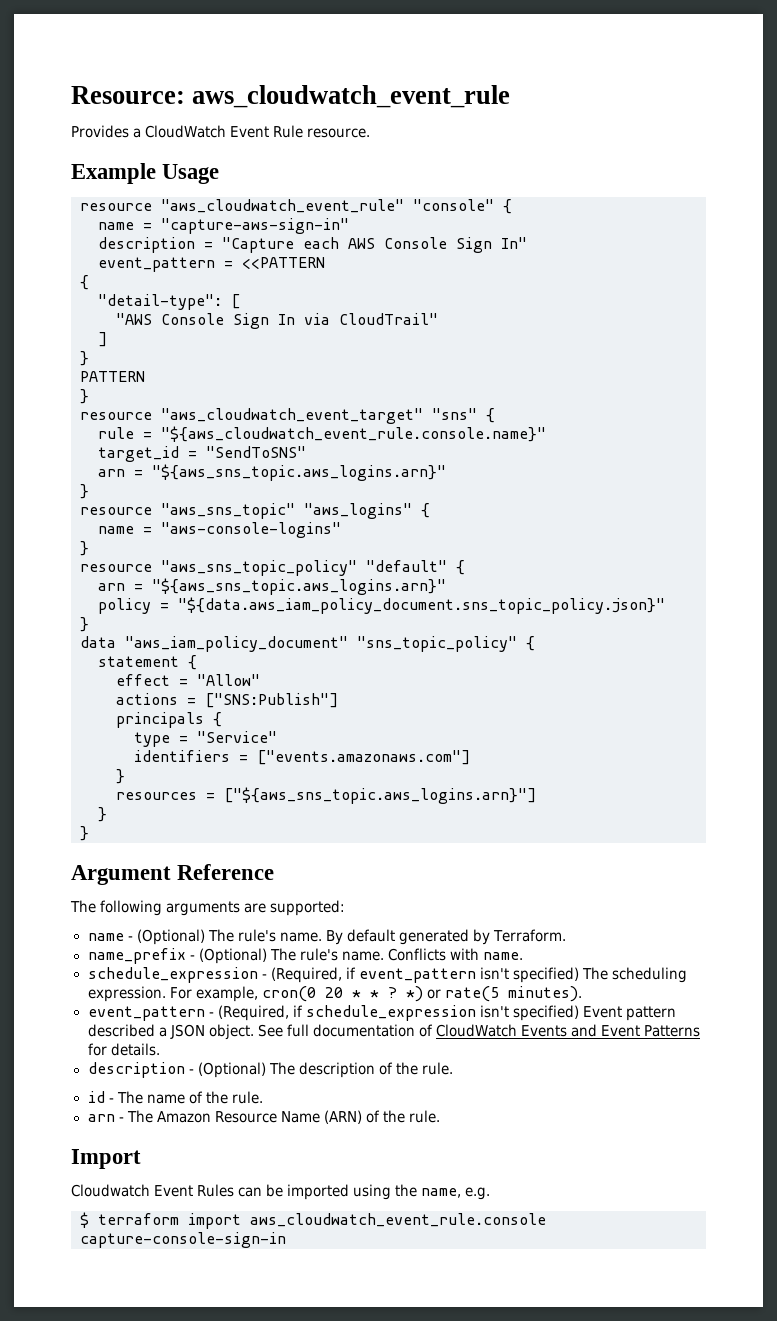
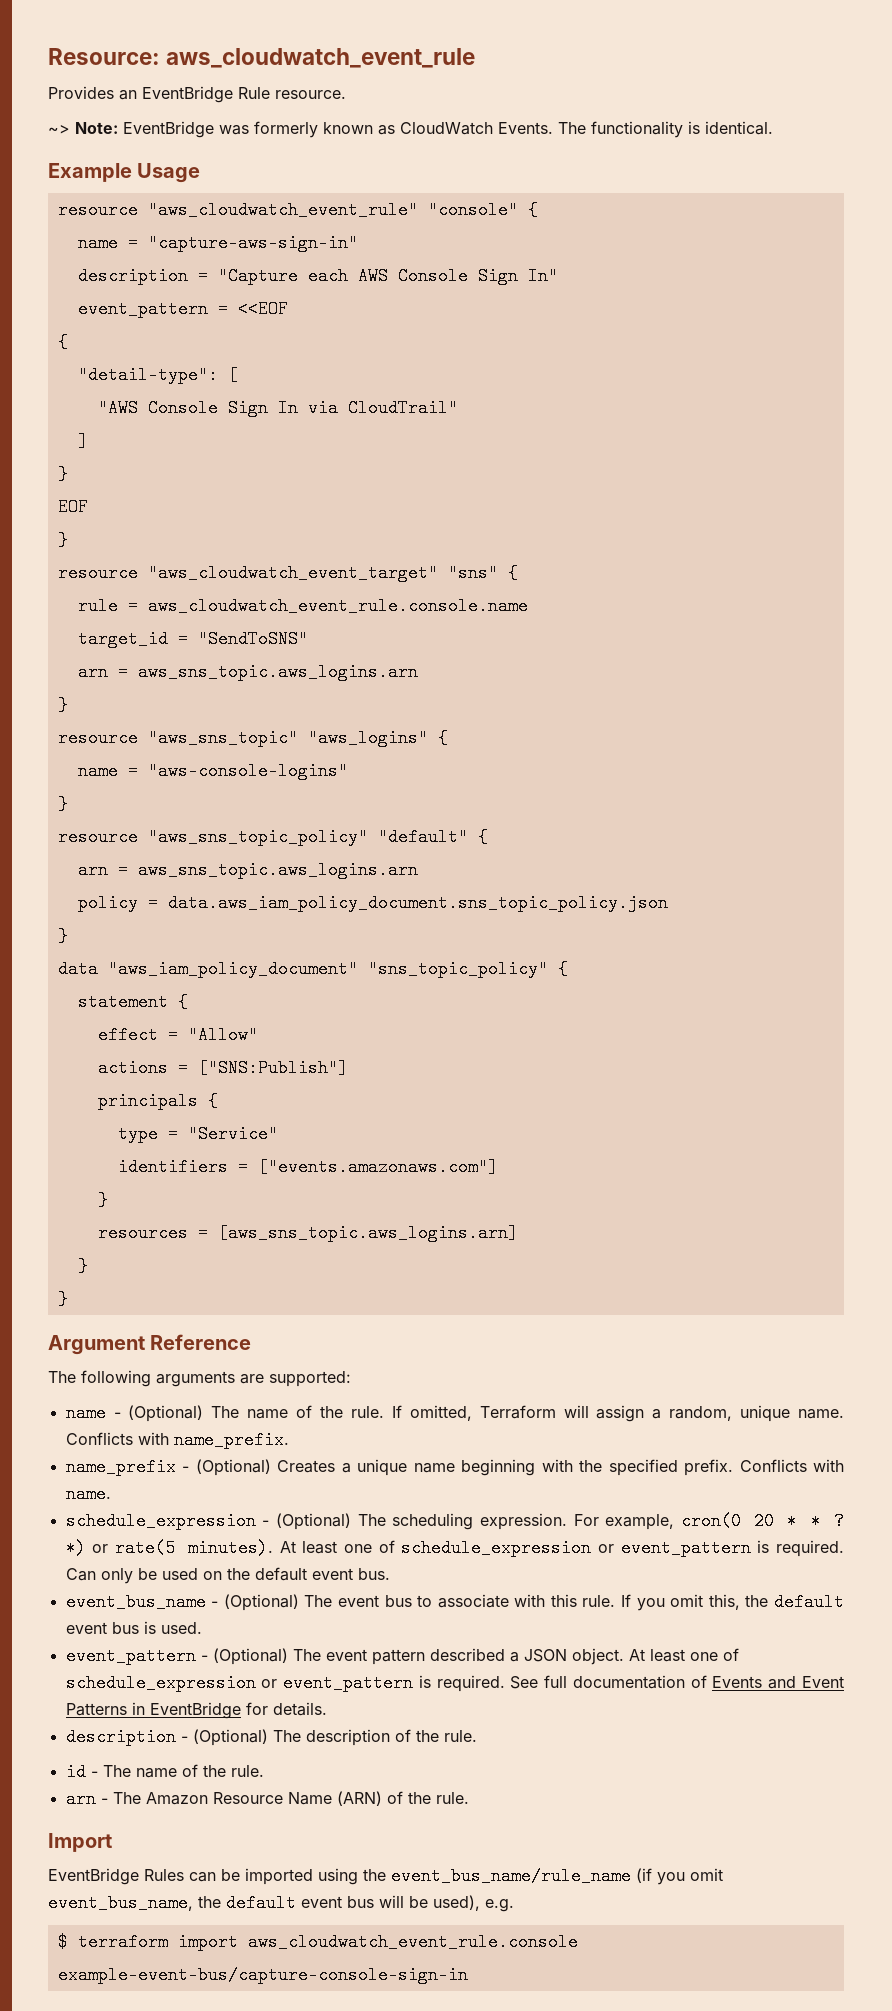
[133,125,270,138] a CloudWatch Event -> [119,86,233,103] an EventBridge
(371, 133) none -> [48,121,773,138] // ~> Note: EventBridge was formerly known as CloudWatch Events. The functionality is identical.
[242,257,325,269] <<PATTERN -> [237,300,288,318] <<EOF
[80,371,145,382] PATTERN -> [57,498,88,516] EOF
[161,426,546,442] "${aws_cloudwatch_event_rule.console.name}" -> [147,597,528,615] aws_cloudwatch_event_rule.console.name
[152,464,446,481] "${aws_sns_topic.aws_logins.arn}" -> [137,663,418,681] aws_sns_topic.aws_logins.arn
[152,578,446,595] "${aws_sns_topic.aws_logins.arn}" -> [137,861,418,879] aws_sns_topic.aws_logins.arn
[178,597,665,614] "${data.aws_iam_policy_document.sns_topic_policy.json}" -> [167,894,668,912] data.aws_iam_policy_document.sns_topic_policy.json
[224,787,536,804] ["${aws_sns_topic.aws_logins.arn}"] -> [217,1224,518,1242] [aws_sns_topic.aws_logins.arn]
[237,929,567,945] [87,948,384,964] rule's name. By default generated by Terraform. // name_prefix - (Optional) The rule's name. -> [247,1405,844,1422] [65,1431,289,1449] [65,1458,734,1476] name of the rule. If omitted, Terraform will assign a random, unique name. Conflicts with name_prefix. // name_prefix - (Optional) Creates a unique name beginning with the specified prefix.
[270,967,579,983] (Required, if event_pattern isn't specified) -> [275,1513,351,1530] (Optional)
[87,1005,622,1021] // event_pattern - (Required, if schedule_expression isn't specified) Event -> [279,1539,844,1557] [65,1567,390,1584] [65,1593,844,1611] [65,1621,202,1634] [65,1647,367,1665] At least one of schedule_expression or event_pattern is required. Can only be used on the default event bus. // event_bus_name - (Optional) The event bus to associate with this rule. If you omit this, the default event bus is used. // event_pattern - (Optional) The event
(254, 1032) none -> [628,1648,739,1662] [65,1674,505,1692] At least one of schedule_expression or event_pattern is required.
[435,1024,517,1037] CloudWatch -> (707, 1681) none
(701, 1031) none -> [131,1702,241,1719] in EventBridge
[71,1184,194,1197] Cloudwatch Event -> [48,1868,139,1885] EventBridge
[421,1188,462,1198] name, -> [391,1867,723,1885] [48,1894,480,1912] event_bus_name/rule_name (if you omit event_bus_name, the default event bus will be used),
[80,1232,286,1248] capture-console-sign-in -> [57,1966,468,1984] example-event-bus/capture-console-sign-in

